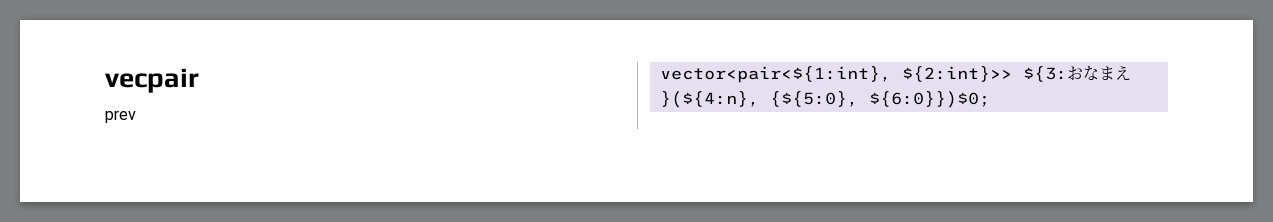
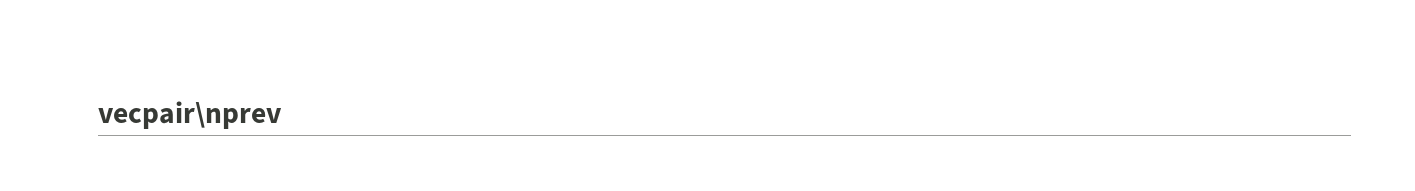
[105,68,199,93] [105,110,136,123] [659,65,1131,83] [659,91,990,108] vecpair // prev // vector<pair<${1:int}, ${2:int}>> ${3:おなまえ}(${4:n}, {${5:0}, ${6:0}})$0; -> [98,101,282,129] vecpair\nprev

